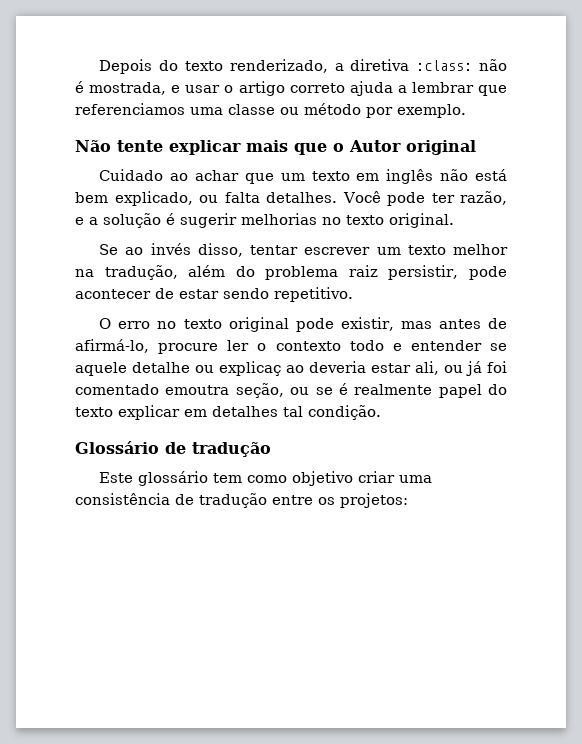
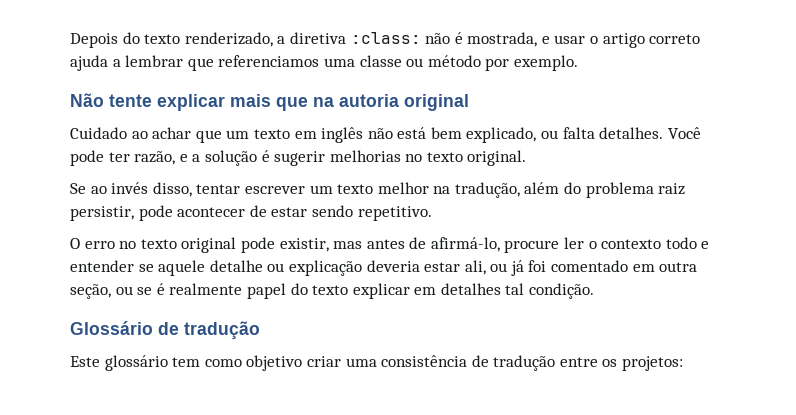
[333,140,401,152] o Autor -> [313,94,399,107] na autoria
[219,361,304,376] explicaç ao -> [288,260,362,276] explicação
[165,385,230,395] emoutra -> [632,262,698,272] em outra

